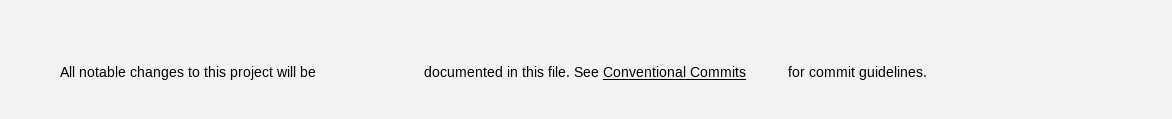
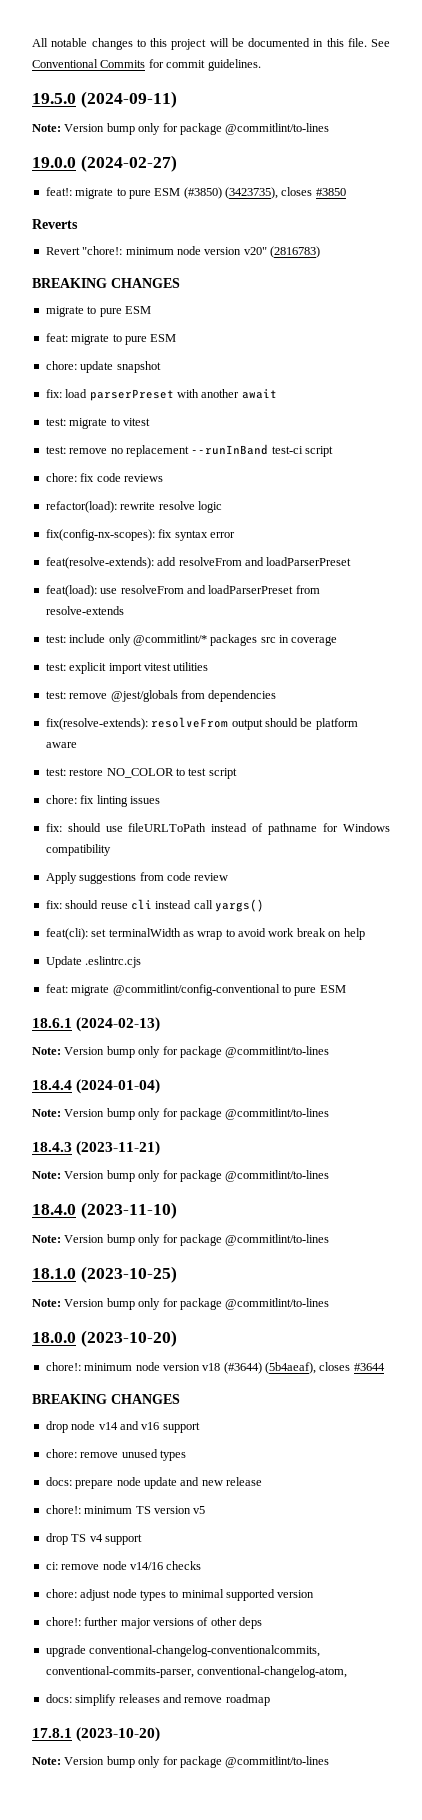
(927, 73) none -> [32,91,177,108] [32,123,330,135] [32,155,177,172] [45,187,346,199] [32,219,78,229] [45,246,320,258] [32,278,180,288] [45,306,151,317] [45,333,177,345] [45,361,161,373] [45,389,277,401] [45,418,150,429] [45,444,333,457] [45,473,163,482] [45,501,222,513] [45,529,235,541] [45,557,352,569] [45,585,320,597] [45,606,124,615] [45,634,338,646] [45,662,209,674] [45,690,277,702] [45,717,358,730] [45,742,77,748] [45,768,237,779] [45,795,160,807] [45,823,390,835] [45,844,111,856] [45,872,229,884] [45,899,264,912] [45,928,365,940] [45,956,142,968] [45,984,346,996] [32,1017,161,1032] [32,1046,330,1058] [32,1079,161,1094] [32,1108,330,1120] [32,1141,161,1156] [32,1170,330,1182] [32,1202,177,1219] [32,1234,330,1246] [32,1266,177,1283] [32,1298,330,1310] [32,1330,177,1347] [45,1362,385,1374] [32,1394,180,1404] [45,1421,200,1433] [45,1449,186,1461] [45,1477,262,1489] [45,1505,206,1514] [45,1533,142,1545] [45,1561,202,1570] [45,1589,315,1601] [45,1617,262,1629] [45,1645,321,1657] [45,1666,348,1678] [45,1694,270,1706] [32,1727,161,1742] [32,1756,330,1768] // 19.5.0 (2024-09-11) // Note: Version bump only for package @commitlint/to-lines // 19.0.0 (2024-02-27) // feat!: migrate to pure ESM (#3850) (3423735), closes #3850 // Reverts // Revert "chore!: minimum node version v20" (2816783) // BREAKING CHANGES // migrate to pure ESM // feat: migrate to pure ESM // chore: update snapshot // fix: load parserPreset with another await // test: migrate to vitest // test: remove no replacement --runInBand test-ci script // chore: fix code reviews // refactor(load): rewrite resolve logic // fix(config-nx-scopes): fix syntax error // feat(resolve-extends): add resolveFrom and loadParserPreset // feat(load): use resolveFrom and loadParserPreset from resolve-extends // test: include only @commitlint/* packages src in coverage // test: explicit import vitest utilities // test: remove @jest/globals from dependencies // fix(resolve-extends): resolveFrom output should be platform aware // test: restore NO_COLOR to test script // chore: fix linting issues // fix: should use fileURLToPath instead of pathname for Windows compatibility // Apply suggestions from code review // fix: should reuse cli instead call yargs() // feat(cli): set terminalWidth as wrap to avoid work break on help // Update .eslintrc.cjs // feat: migrate @commitlint/config-conventional to pure ESM // 18.6.1 (2024-02-13) // Note: Version bump only for package @commitlint/to-lines // 18.4.4 (2024-01-04) // Note: Version bump only for package @commitlint/to-lines // 18.4.3 (2023-11-21) // Note: Version bump only for package @commitlint/to-lines // 18.4.0 (2023-11-10) // Note: Version bump only for package @commitlint/to-lines // 18.1.0 (2023-10-25) // Note: Version bump only for package @commitlint/to-lines // 18.0.0 (2023-10-20) // chore!: minimum node version v18 (#3644) (5b4aeaf), closes #3644 // BREAKING CHANGES // drop node v14 and v16 support // chore: remove unused types // docs: prepare node update and new release // chore!: minimum TS version v5 // drop TS v4 support // ci: remove node v14/16 checks // chore: adjust node types to minimal supported version // chore!: further major versions of other deps // upgrade conventional-changelog-conventionalcommits, conventional-commits-parser, conventional-changelog-atom, // docs: simplify releases and remove roadmap // 17.8.1 (2023-10-20) // Note: Version bump only for package @commitlint/to-lines

